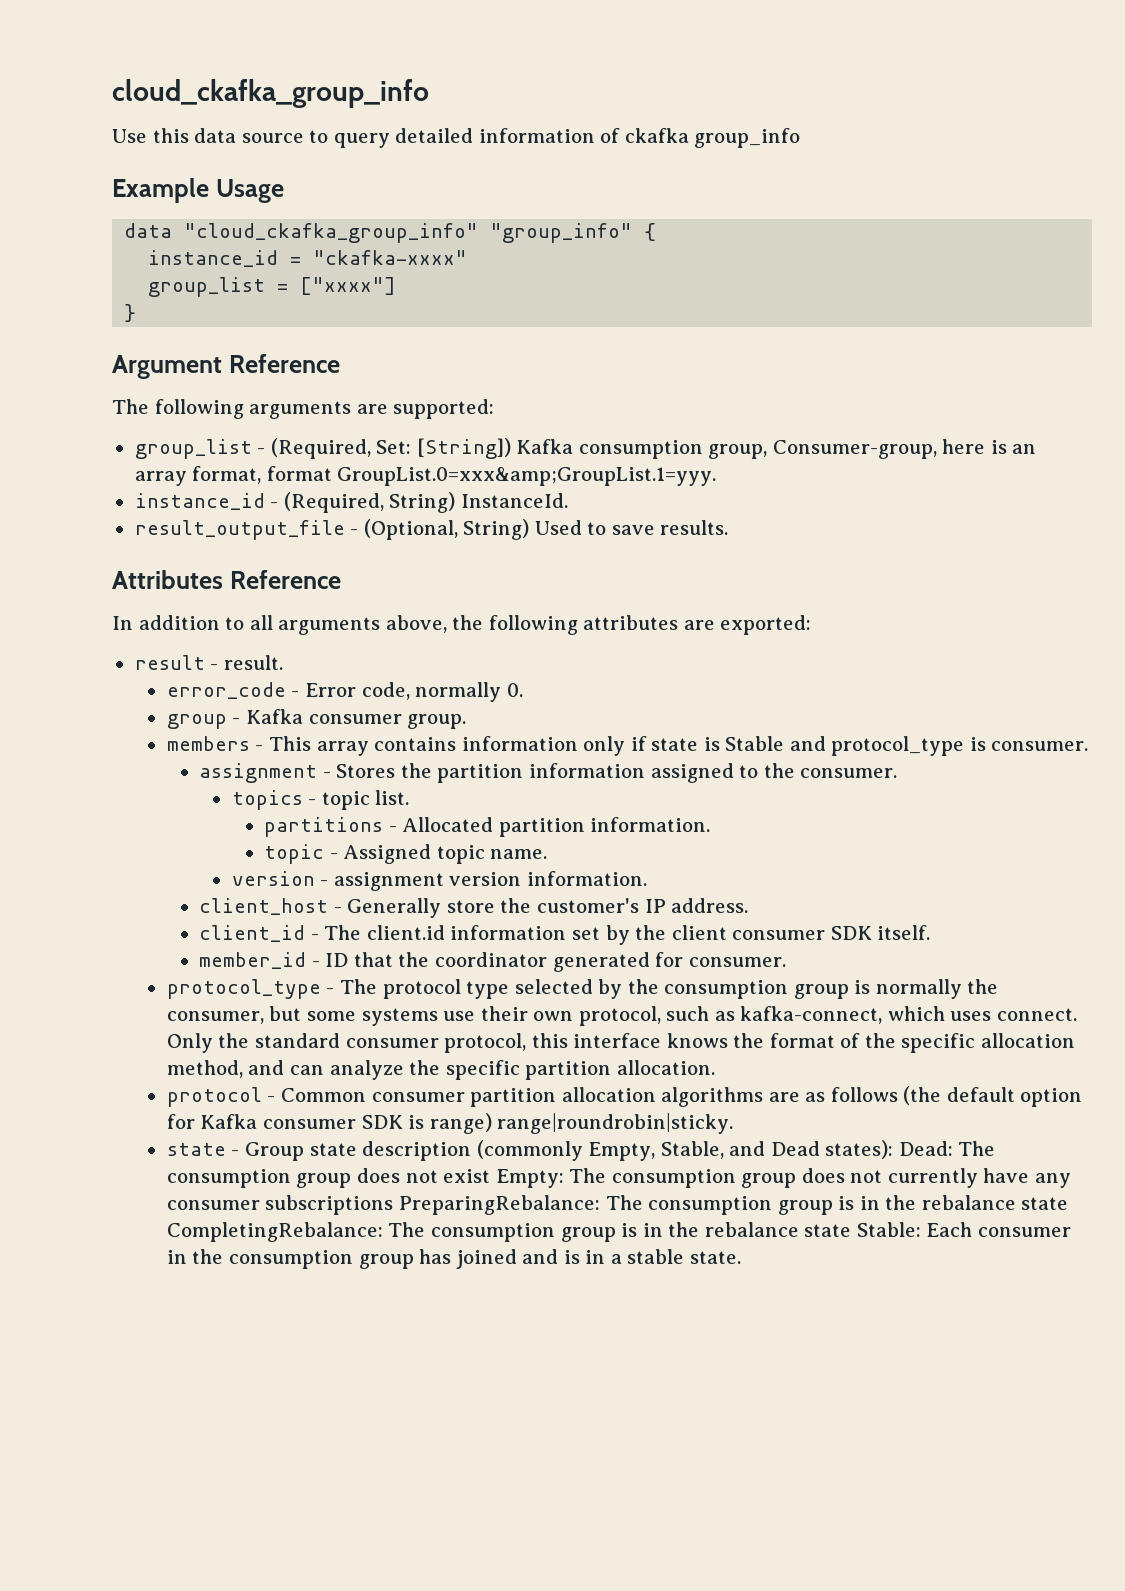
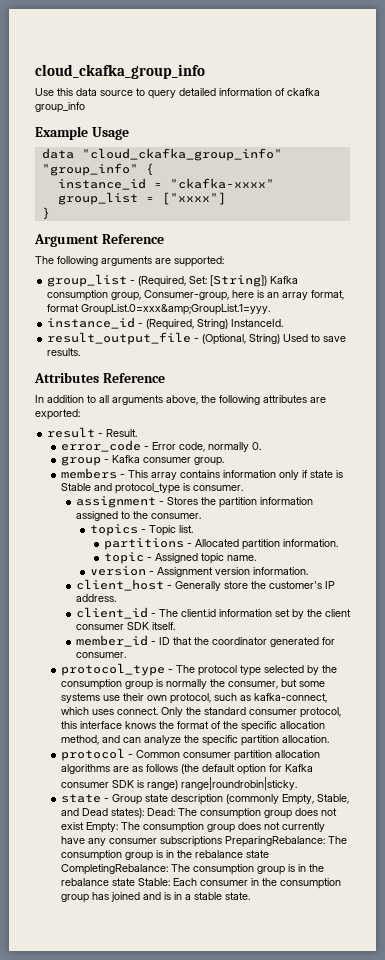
[223,655,283,670] result. -> [106,429,138,437] Result.
[321,791,370,810] topic -> [148,525,176,536] Topic
[333,872,444,891] assignment -> [156,567,213,577] Assignment

